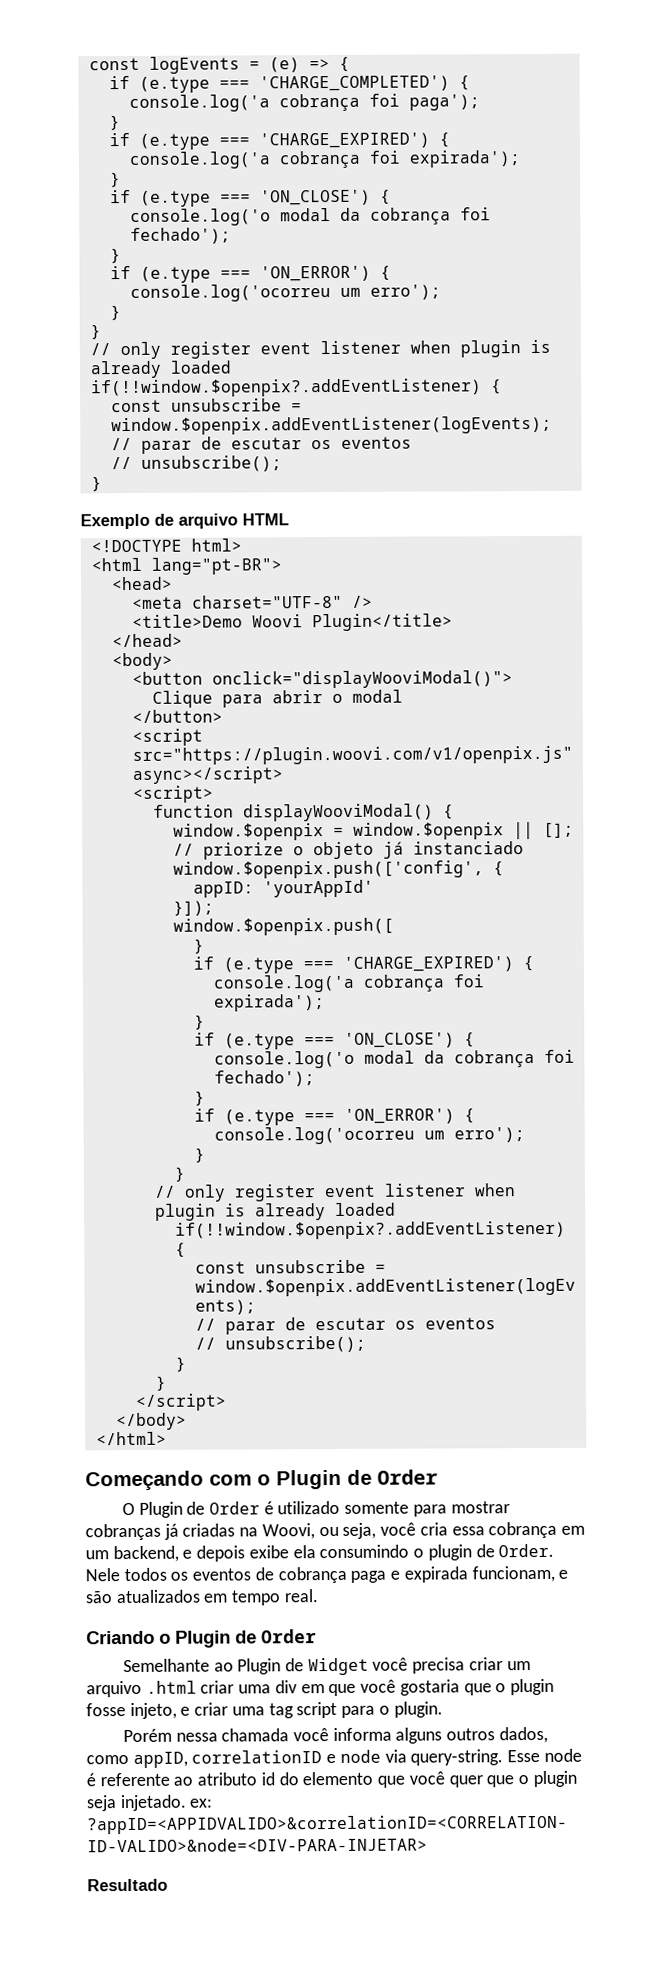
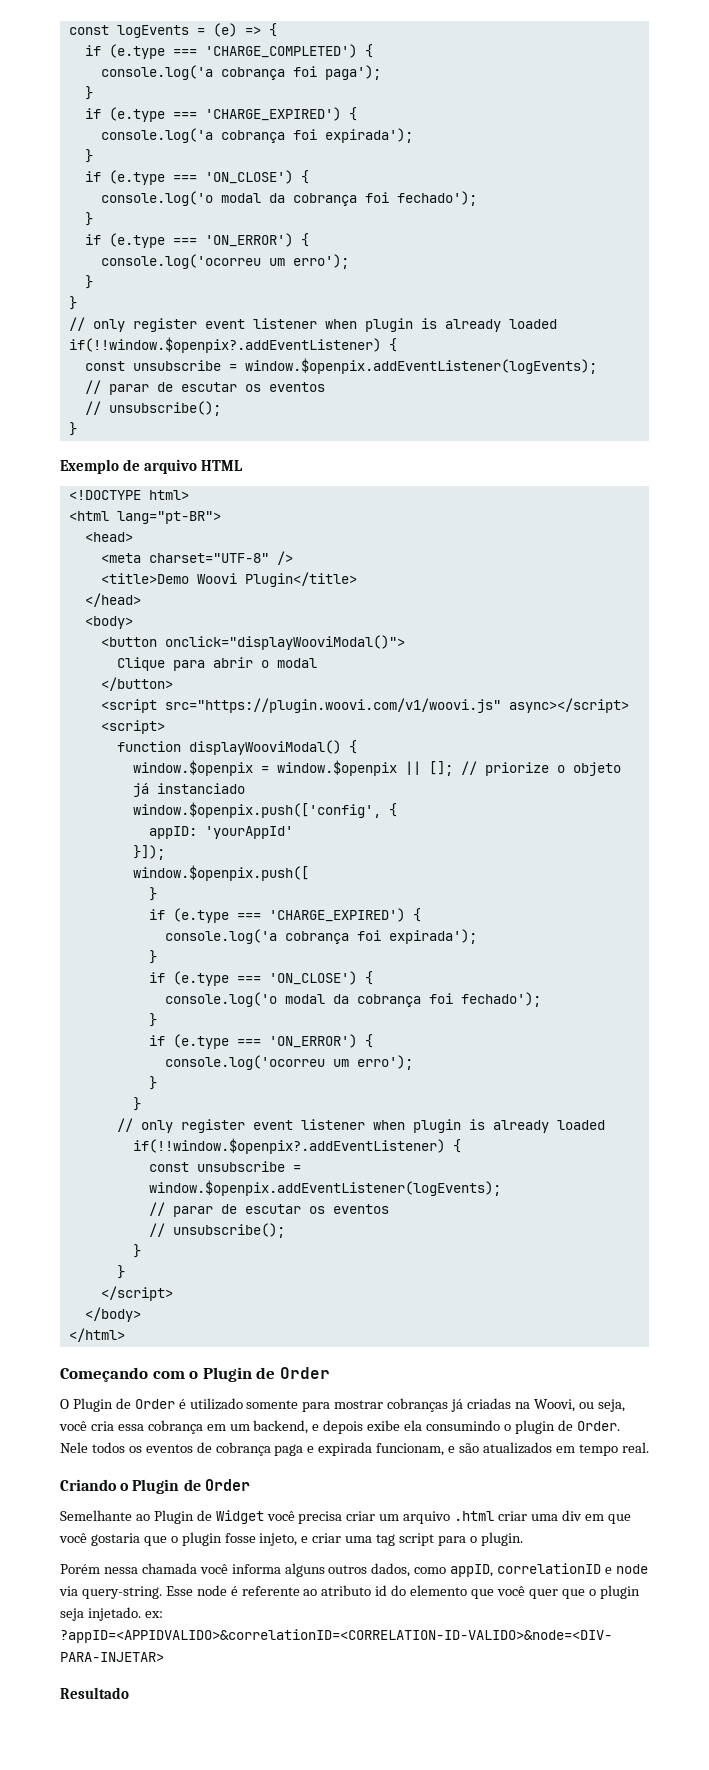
[131,745,573,765] src="https://plugin.woovi.com/v1/openpix.js" -> [164,698,501,713] src="https://plugin.woovi.com/v1/woovi.js"

